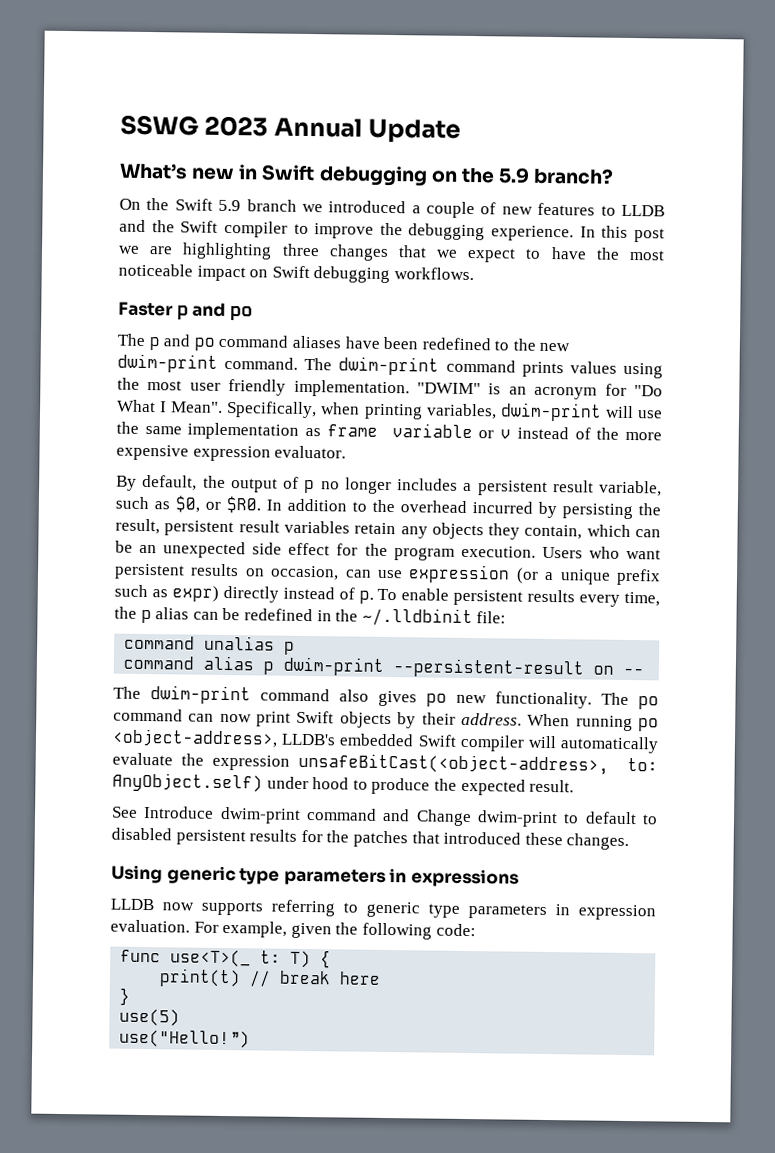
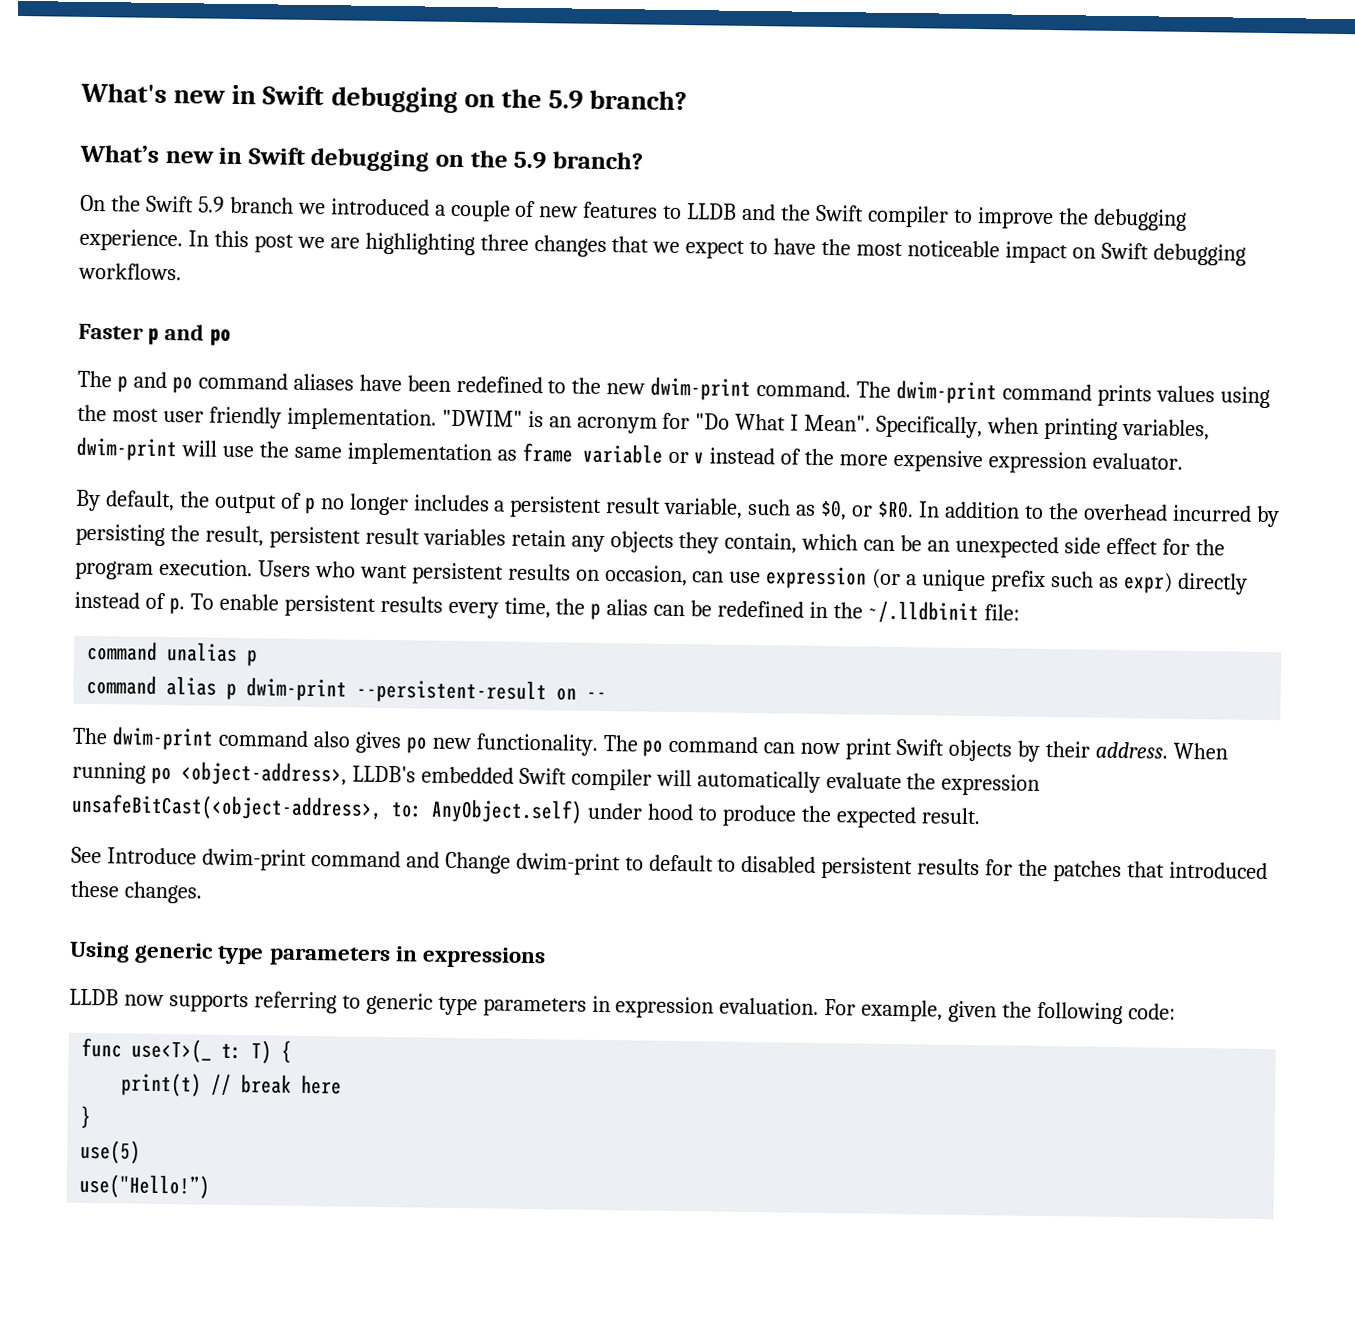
[120,114,462,143] SSWG 2023 Annual Update -> [80,82,688,113] What's new in Swift debugging on the 5.9 branch?

